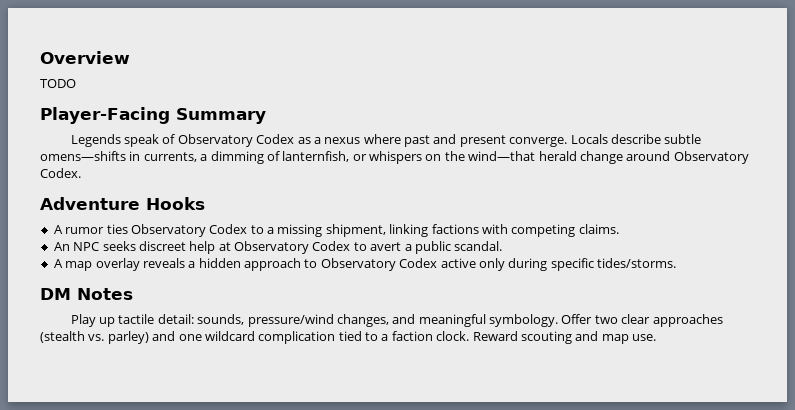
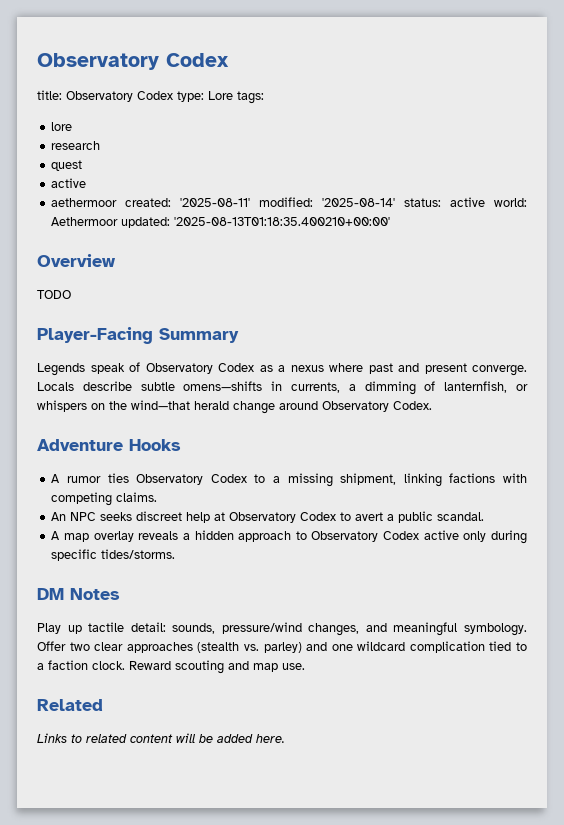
(40, 57) none -> [37,53,229,70] [37,90,264,104] [51,122,73,131] [51,141,101,150] [51,160,83,171] [51,178,87,188] [51,197,527,207] [51,217,391,228] Observatory Codex // title: Observatory Codex type: Lore tags: // lore // research // quest // active // aethermoor created: '2025-08-11' modified: '2025-08-14' status: active world: Aethermoor updated: '2025-08-13T01:18:35.400210+00:00' //
(656, 337) none -> [37,699,103,711] [37,733,285,743] // Related // Links to related content will be added here.

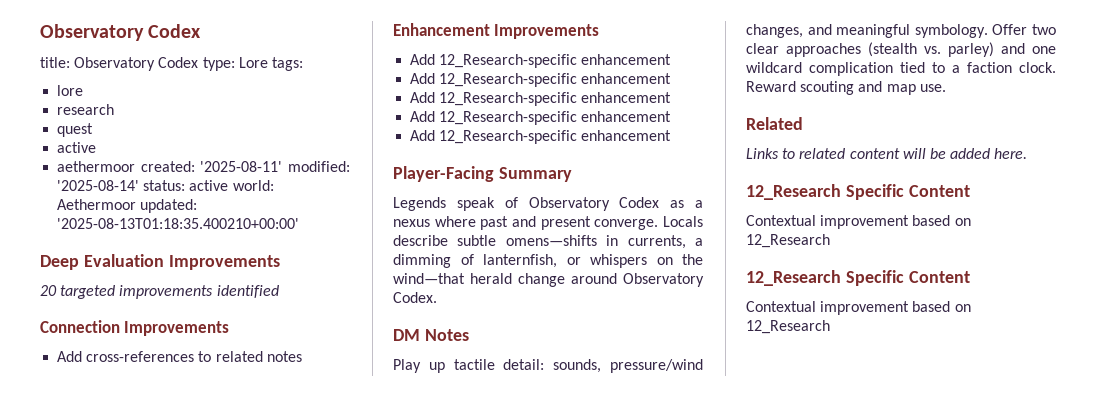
[37,254,116,267] [37,290,71,299] Overview // TODO -> [40,254,280,270] [40,285,279,299] [40,320,230,336] [57,351,302,362] [393,23,600,39] [410,54,672,68] [410,73,672,87] [410,92,672,106] [410,111,672,125] [410,130,672,144] Deep Evaluation Improvements // 20 targeted improvements identified // Connection Improvements // Add cross-references to related notes // Enhancement Improvements // Add 12_Research-specific enhancement // Add 12_Research-specific enhancement // Add 12_Research-specific enhancement // Add 12_Research-specific enhancement // Add 12_Research-specific enhancement
[37,439,181,451] [51,473,527,487] [51,492,158,506] [51,511,485,523] [51,530,527,544] [51,549,176,561] // Adventure Hooks // A rumor ties Observatory Codex to a missing shipment, linking factions with competing claims. // An NPC seeks discreet help at Observatory Codex to avert a public scandal. // A map overlay reveals a hidden approach to Observatory Codex active only during specific tides/storms. -> (437, 297) none
(285, 738) none -> [746,184,970,200] [746,215,971,229] [746,234,830,248] [746,270,970,286] [746,301,971,315] [746,320,830,334] // 12_Research Specific Content // Contextual improvement based on 12_Research // 12_Research Specific Content // Contextual improvement based on 12_Research

